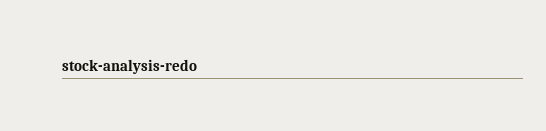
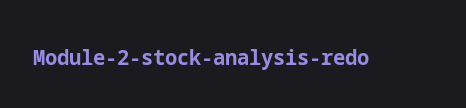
[62,59,197,74] stock-analysis-redo -> [33,49,369,70] Module-2-stock-analysis-redo

